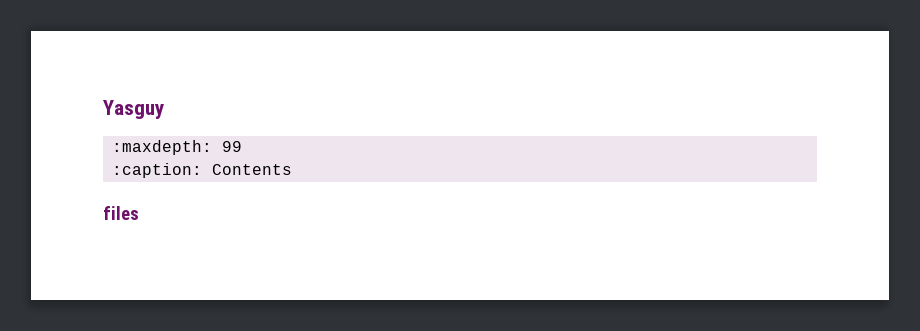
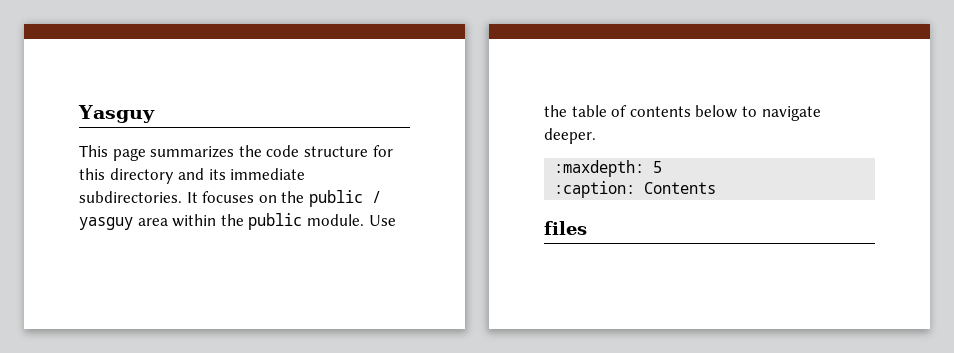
(164, 109) none -> [79,145,393,161] [79,168,306,184] [79,190,381,207] [79,213,396,230] [544,105,821,121] [544,128,596,144] // This page summarizes the code structure for this directory and its immediate subdirectories. It focuses on the public / yasguy area within the public module. Use the table of contents below to navigate deeper.
[222,141,243,152] 99 -> [653,161,663,173] 5

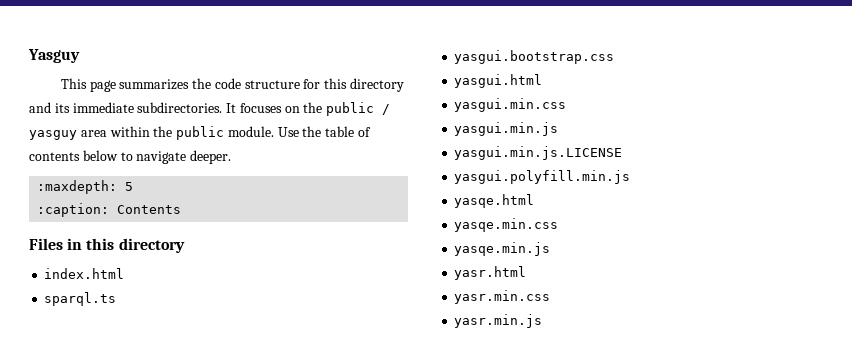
[544,221,587,235] files -> [29,238,185,253] [44,268,125,279] [44,292,117,306] [454,50,615,64] [454,74,543,88] [454,98,567,112] [454,122,559,136] [454,146,623,160] [454,170,631,184] [454,194,535,208] [454,218,559,232] [454,242,551,256] [454,266,527,280] [454,290,551,304] [454,314,543,328] Files in this directory // index.html // sparql.ts // yasgui.bootstrap.css // yasgui.html // yasgui.min.css // yasgui.min.js // yasgui.min.js.LICENSE // yasgui.polyfill.min.js // yasqe.html // yasqe.min.css // yasqe.min.js // yasr.html // yasr.min.css // yasr.min.js

